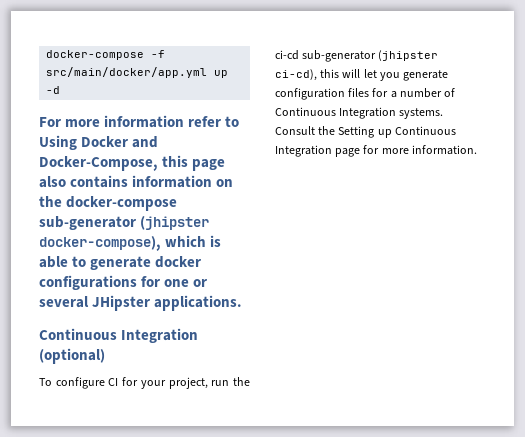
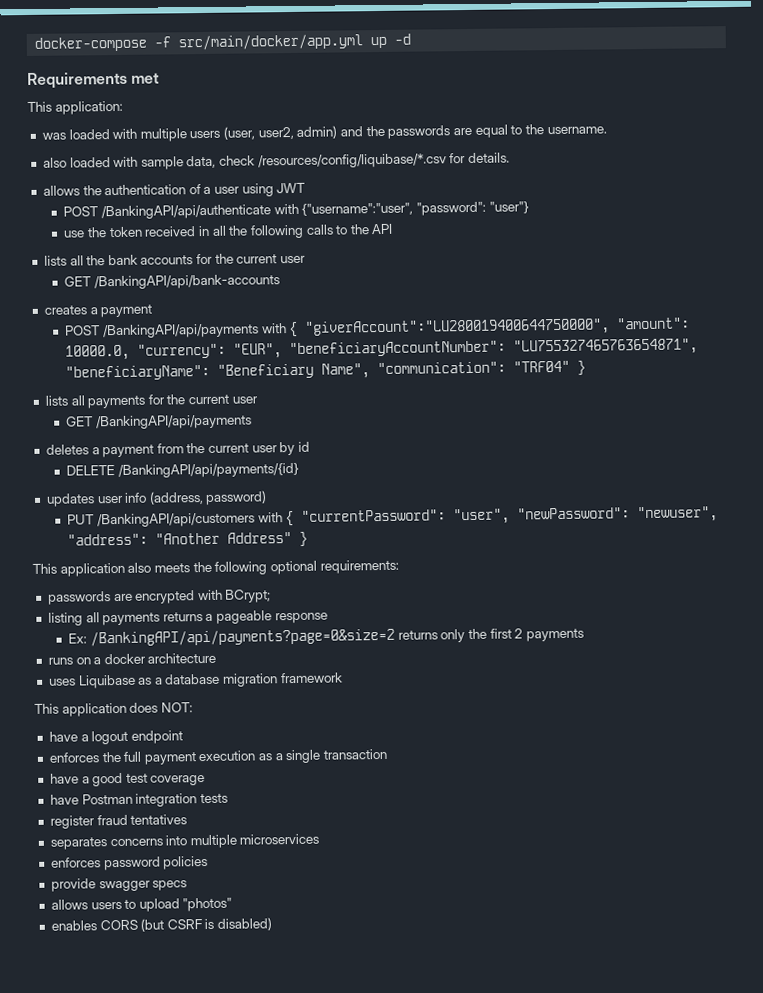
[39,115,240,128] [39,135,159,150] [39,155,226,171] [39,175,234,188] [39,196,178,211] [39,216,210,230] [39,235,222,251] [39,256,202,270] [39,275,208,290] [39,295,243,311] [39,328,199,343] [39,348,105,364] [39,377,250,389] [275,50,439,62] [275,69,449,81] [275,88,456,100] [275,107,444,119] [275,126,456,138] [275,145,477,157] For more information refer to Using Docker and Docker-Compose, this page also contains information on the docker-compose sub-generator (jhipster docker-compose), which is able to generate docker configurations for one or several JHipster applications. // Continuous Integration (optional) // To configure CI for your project, run the ci-cd sub-generator (jhipster ci-cd), this will let you generate configuration files for a number of Continuous Integration systems. Consult the Setting up Continuous Integration page for more information. -> [27,71,161,89] [27,100,123,115] [41,124,607,142] [42,152,511,170] [42,182,306,197] [63,201,529,220] [63,223,394,239] [43,253,307,266] [64,274,280,290] [43,304,153,318] [65,317,691,339] [65,338,699,361] [65,360,587,381] [44,394,258,409] [66,414,252,430] [45,441,311,458] [66,462,299,478] [45,490,268,507] [67,506,719,528] [67,531,309,547] [32,559,399,577] [47,589,272,605] [47,610,328,626] [68,628,584,647] [47,652,217,665] [48,672,343,689] [34,702,193,717] [48,730,183,745] [48,748,388,765] [49,772,206,787] [49,793,228,807] [49,814,188,829] [49,833,320,850] [50,855,209,871] [50,878,188,892] [50,897,233,912] [50,917,273,932] Requirements met // This application: // was loaded with multiple users (user, user2, admin) and the passwords are equal to the username. // also loaded with sample data, check /resources/config/liquibase/*.csv for details. // allows the authentication of a user using JWT // POST /BankingAPI/api/authenticate with {"username":"user", "password": "user"} // use the token received in all the following calls to the API // lists all the bank accounts for the current user // GET /BankingAPI/api/bank-accounts // creates a payment // POST /BankingAPI/api/payments with { "giverAccount":"LU280019400644750000", "amount": 10000.0, "currency": "EUR", "beneficiaryAccountNumber": "LU755327465763654871", "beneficiaryName": "Beneficiary Name", "communication": "TRF04" } // lists all payments for the current user // GET /BankingAPI/api/payments // deletes a payment from the current user by id // DELETE /BankingAPI/api/payments/{id} // updates user info (address, password) // PUT /BankingAPI/api/customers with { "currentPassword": "user", "newPassword": "newuser", "address": "Another Address" } // This application also meets the following optional requirements: // passwords are encrypted with BCrypt; // listing all payments returns a pageable response // Ex: /BankingAPI/api/payments?page=0&size=2 returns only the first 2 payments // runs on a docker architecture // uses Liquibase as a database migration framework // This application does NOT: // have a logout endpoint // enforces the full payment execution as a single transaction // have a good test coverage // have Postman integration tests // register fraud tentatives // separates concerns into multiple microservices // enforces password policies // provide swagger specs // allows users to upload "photos" // enables CORS (but CSRF is disabled)

